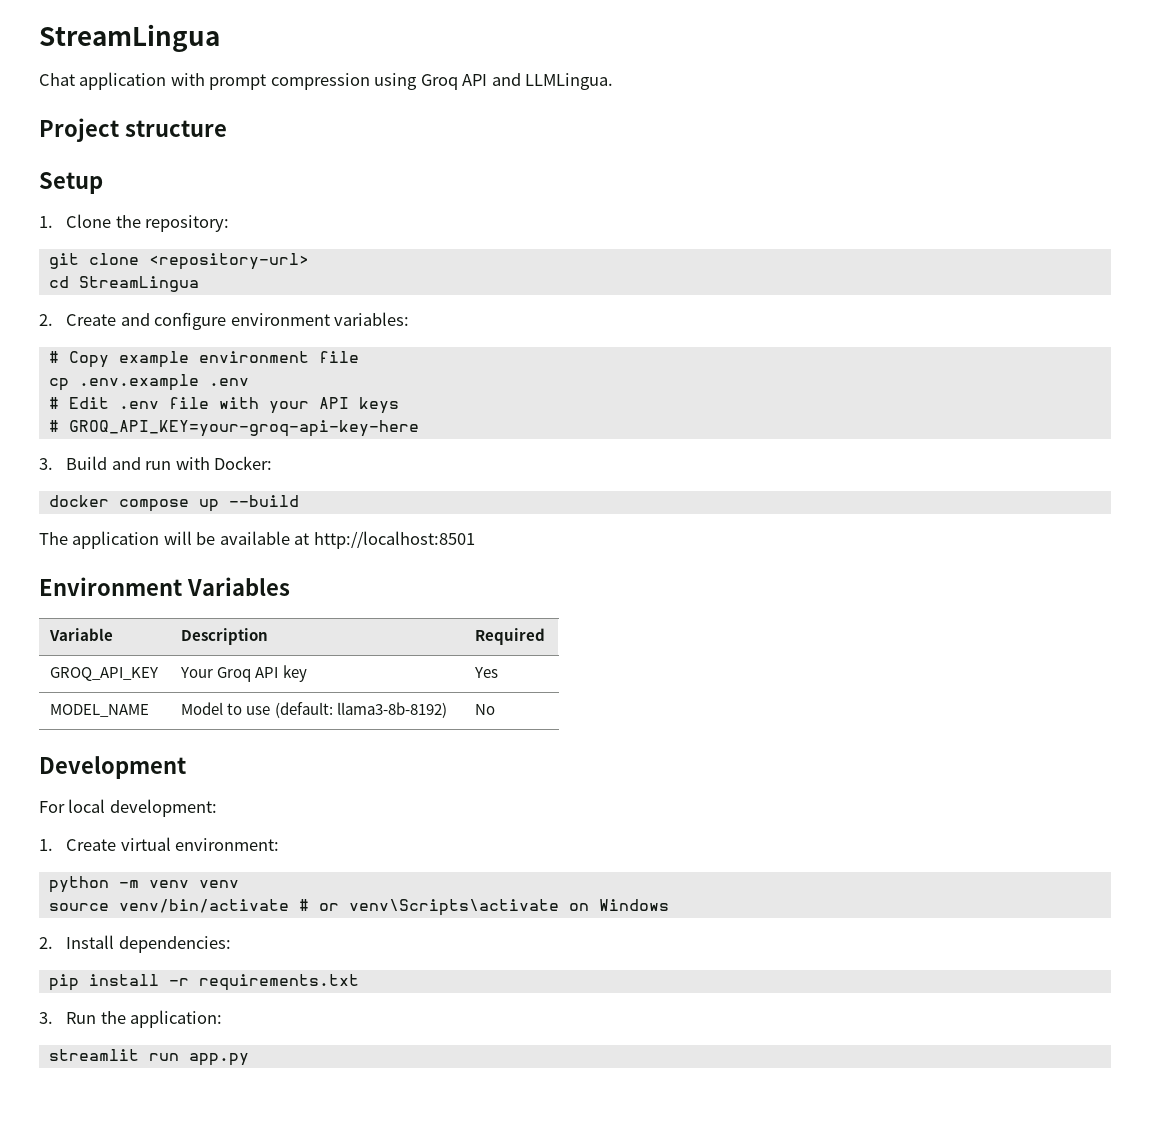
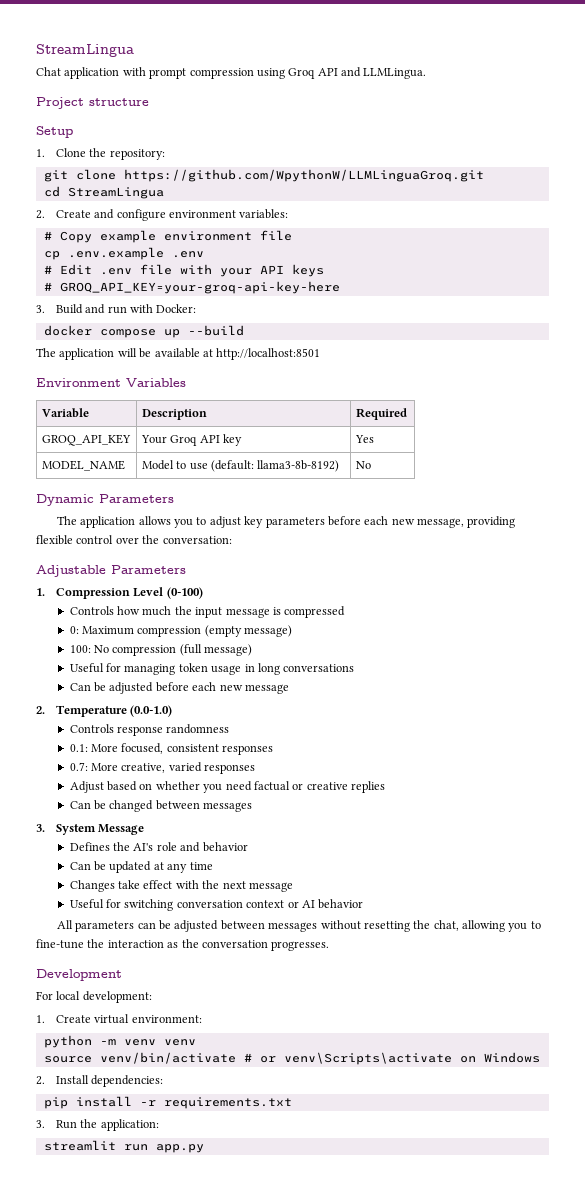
[148,253,309,270] <repository-url> -> [123,169,484,182] https://github.com/WpythonW/LLMLinguaGroq.git
(496, 709) none -> [36,494,174,506] [56,516,516,528] [36,535,232,545] [36,565,186,577] [36,587,203,599] [69,606,346,618] [69,625,293,637] [69,644,253,656] [69,663,355,675] [69,682,289,694] [36,705,173,717] [69,724,230,736] [69,743,274,755] [69,762,256,774] [69,781,386,793] [69,800,253,812] [36,824,145,835] [69,842,248,852] [69,861,213,873] [69,880,293,892] [69,899,364,911] [56,920,541,932] [36,939,330,951] // Dynamic Parameters // The application allows you to adjust key parameters before each new message, providing flexible control over the conversation: // Adjustable Parameters // 1. Compression Level (0-100) // Controls how much the input message is compressed // 0: Maximum compression (empty message) // 100: No compression (full message) // Useful for managing token usage in long conversations // Can be adjusted before each new message // 2. Temperature (0.0-1.0) // Controls response randomness // 0.1: More focused, consistent responses // 0.7: More creative, varied responses // Adjust based on whether you need factual or creative replies // Can be changed between messages // 3. System Message // Defines the AI's role and behavior // Can be updated at any time // Changes take effect with the next message // Useful for switching conversation context or AI behavior // All parameters can be adjusted between messages without resetting the chat, allowing you to fine-tune the interaction as the conversation progresses.

